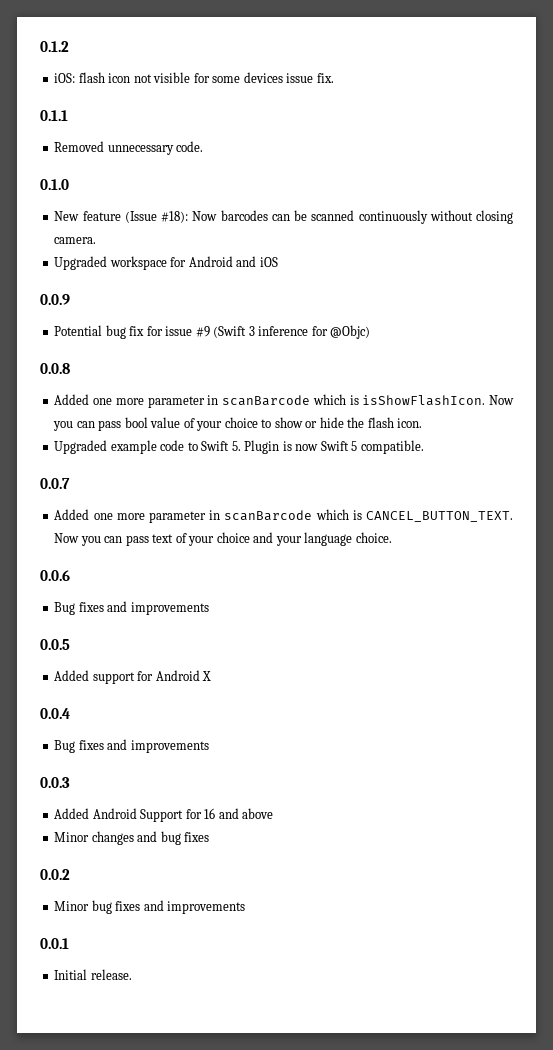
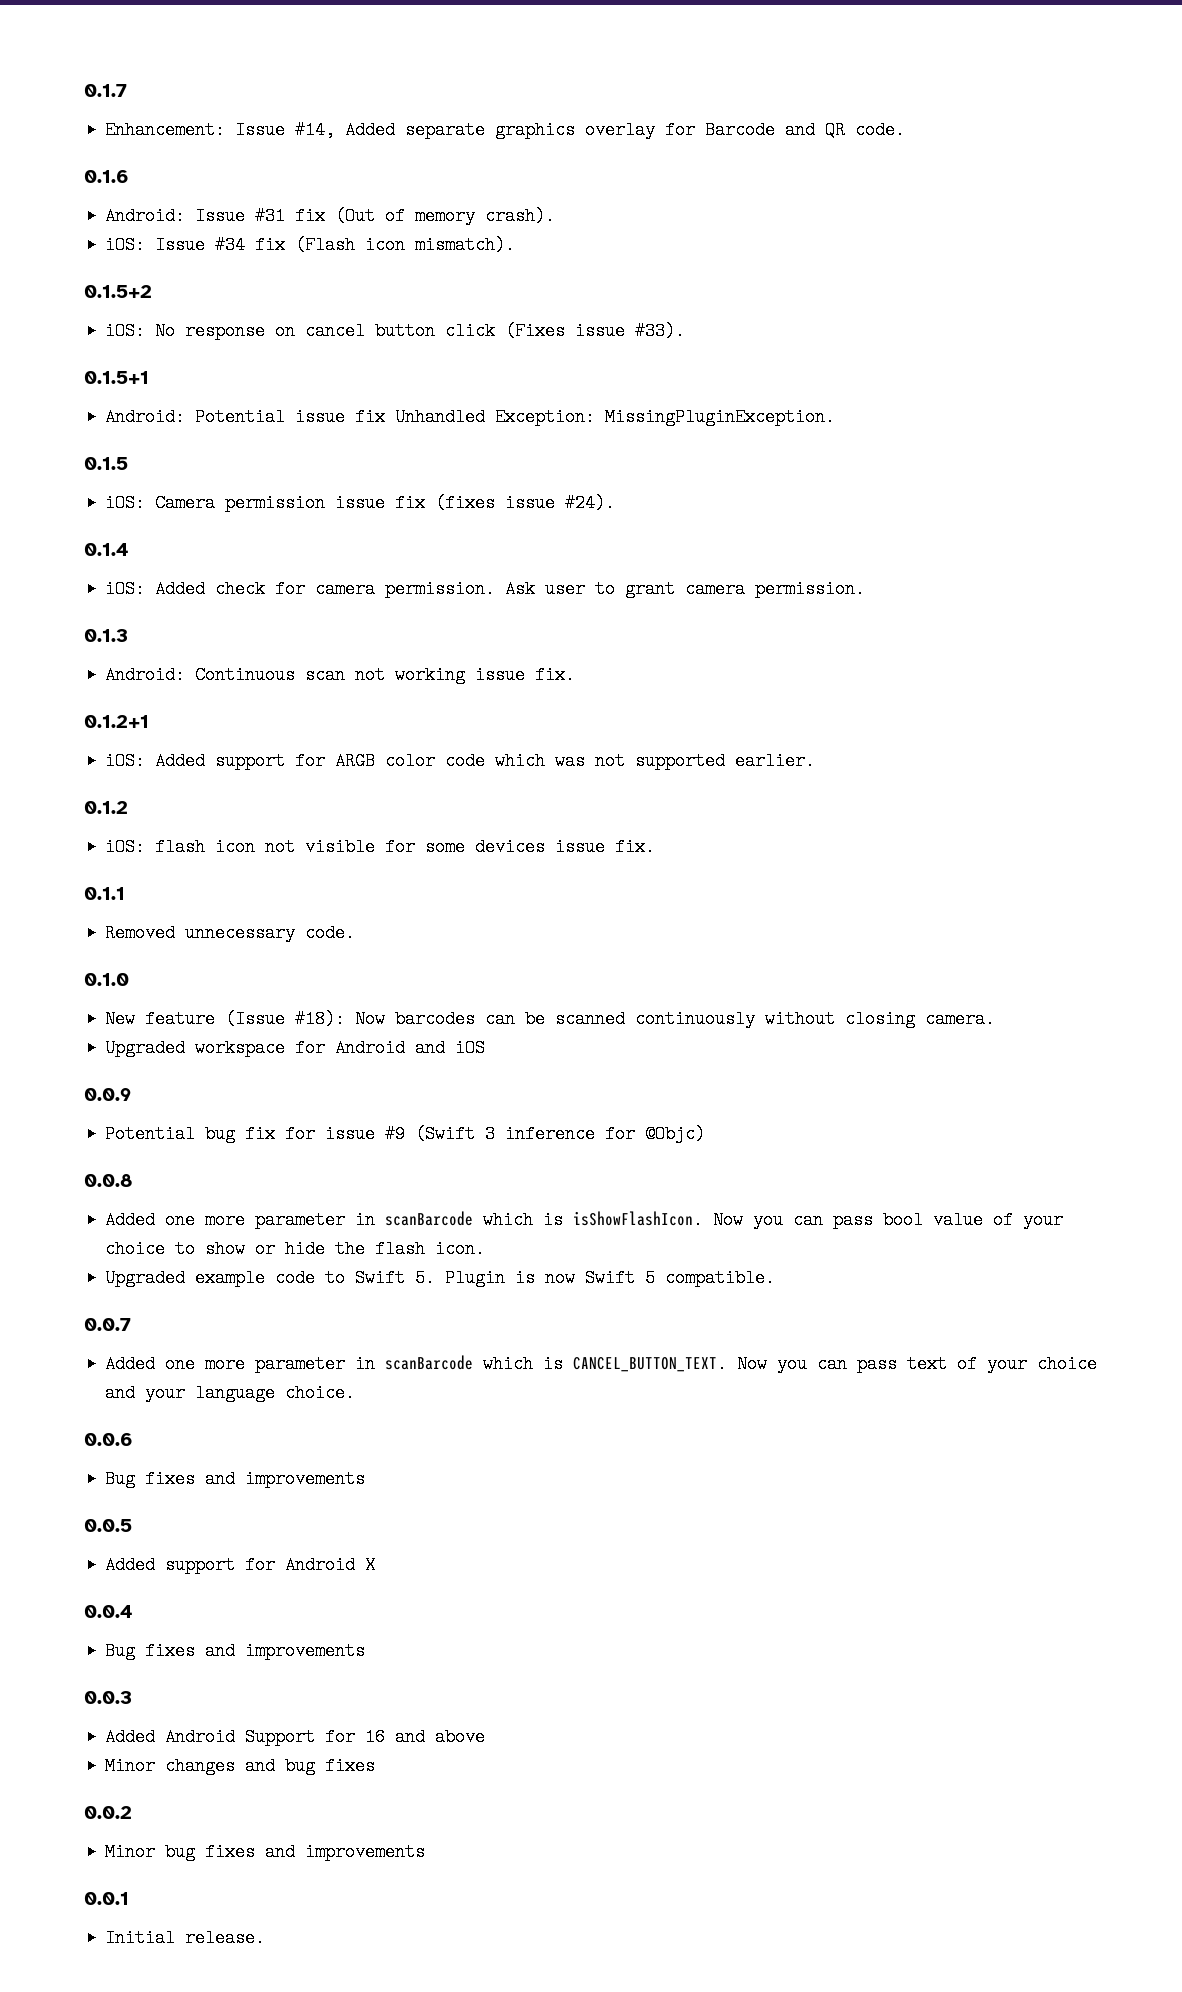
(40, 46) none -> [84,84,127,97] [105,121,906,139] [84,170,129,183] [105,207,556,225] [105,236,516,254] [84,285,152,298] [105,322,686,340] [84,371,149,384] [105,408,836,426] [84,457,128,470] [105,494,616,512] [84,543,129,556] [105,580,866,598] [84,629,128,642] [105,666,576,684] [84,715,149,728] [105,752,816,770] 0.1.7 // Enhancement: Issue #14, Added separate graphics overlay for Barcode and QR code. // 0.1.6 // Android: Issue #31 fix (Out of memory crash). // iOS: Issue #34 fix (Flash icon mismatch). // 0.1.5+2 // iOS: No response on cancel button click (Fixes issue #33). // 0.1.5+1 // Android: Potential issue fix Unhandled Exception: MissingPluginException. // 0.1.5 // iOS: Camera permission issue fix (fixes issue #24). // 0.1.4 // iOS: Added check for camera permission. Ask user to grant camera permission. // 0.1.3 // Android: Continuous scan not working issue fix. // 0.1.2+1 // iOS: Added support for ARGB color code which was not supported earlier. //

